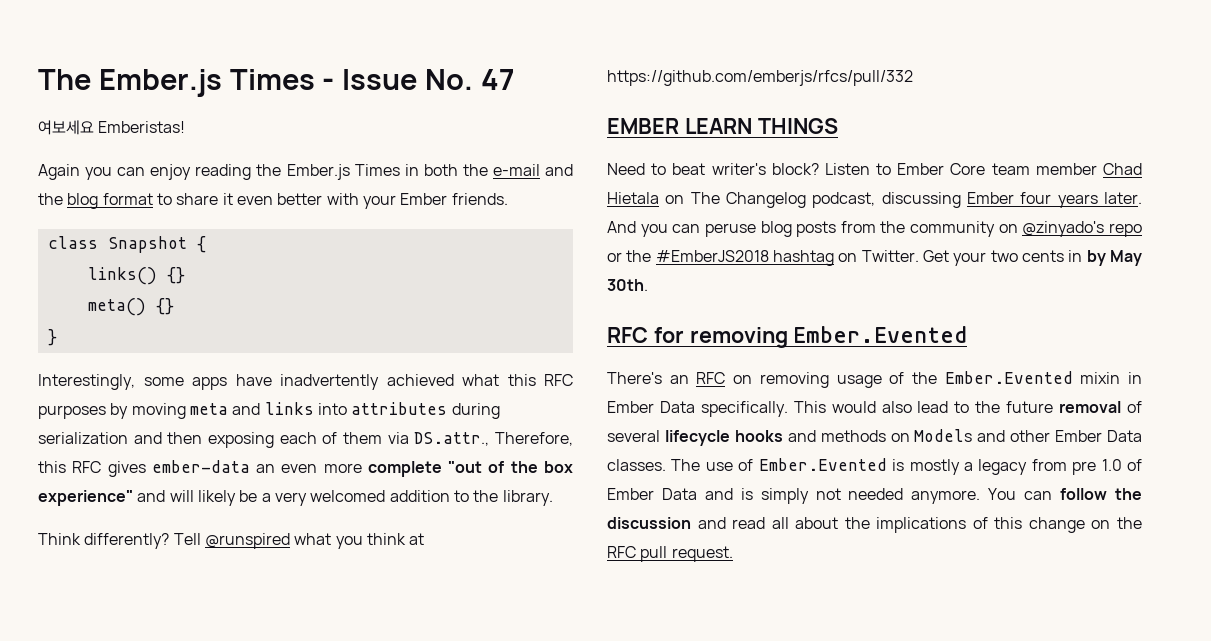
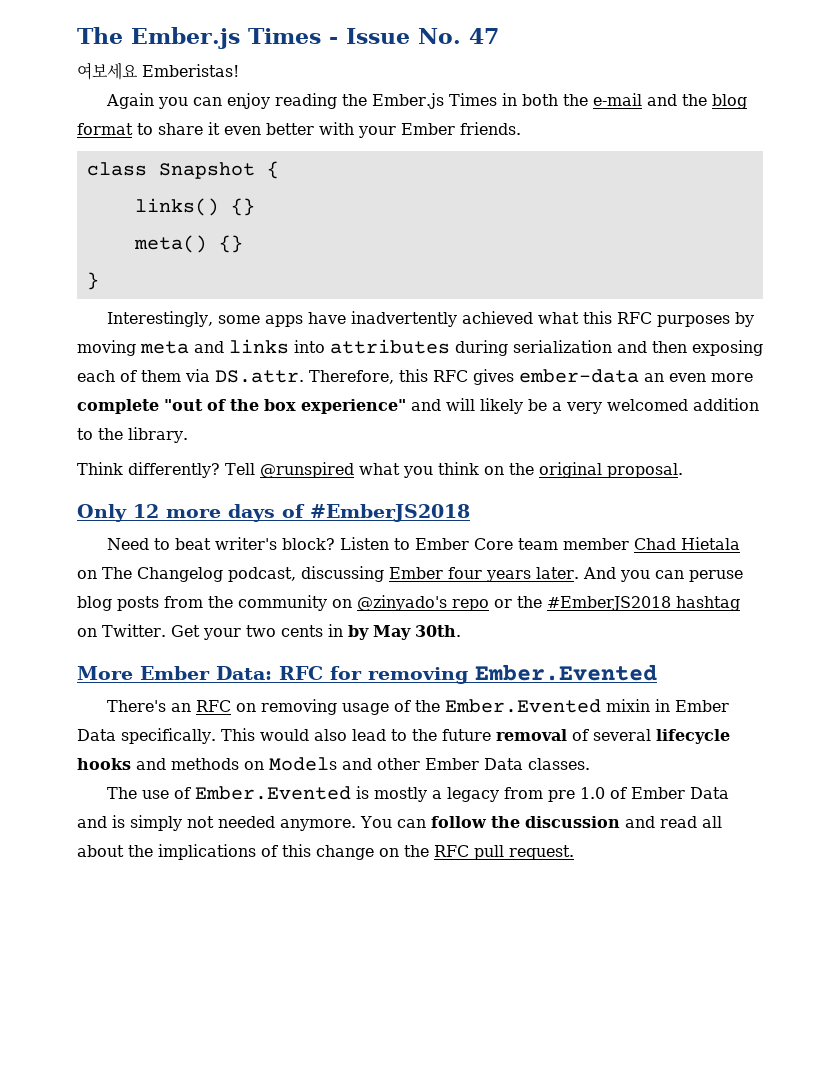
[414,432,490,446] DS.attr., -> [215,370,304,383] DS.attr.
[409,533,425,545] [607,70,913,86] [607,118,838,134] at https://github.com/emberjs/rfcs/pull/332 // EMBER LEARN THINGS -> [483,462,683,478] [77,504,470,522] on the original proposal. // Only 12 more days of #EmberJS2018
(648, 285) none -> [77,666,272,680] More Ember Data:
(666, 465) none -> (590, 764) //

